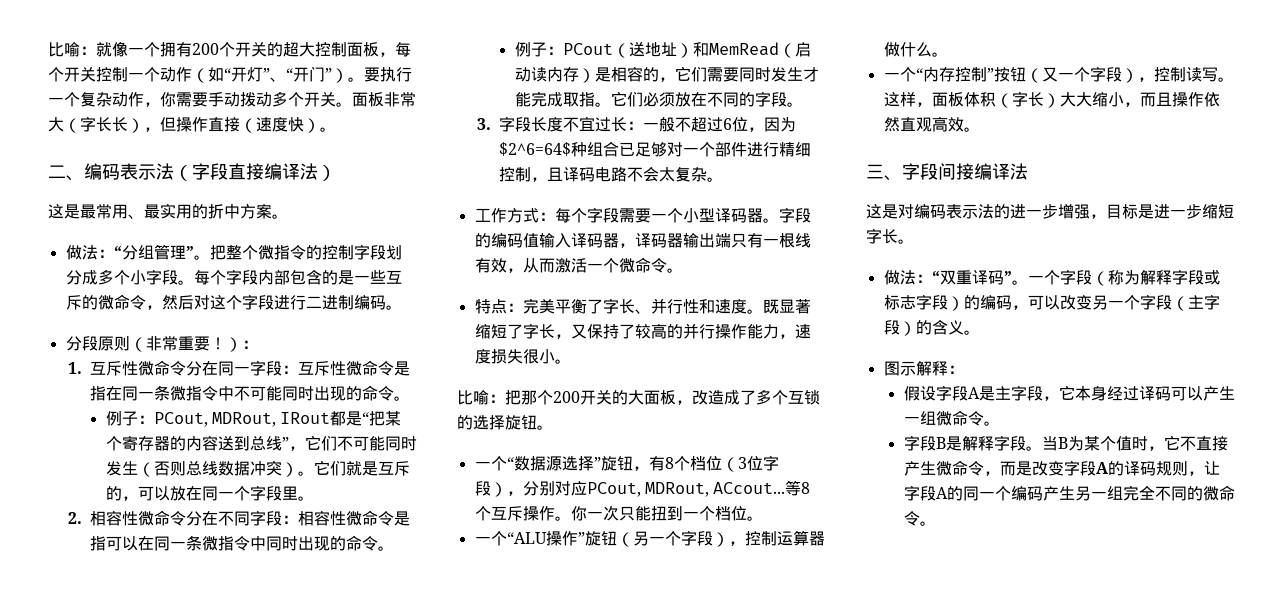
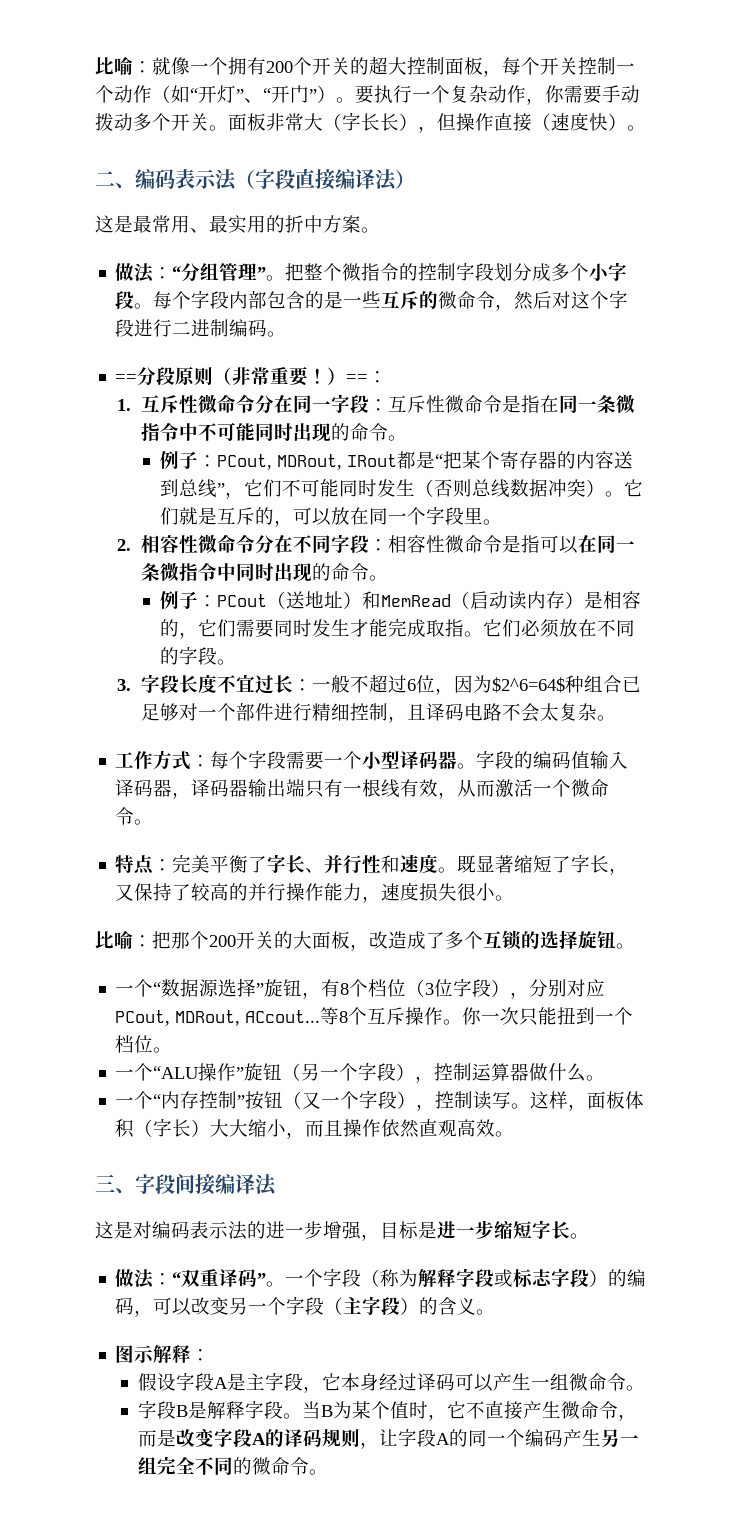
(402, 307) none -> [115,374,138,383] ==
(242, 344) none -> [346,374,369,383] ==

